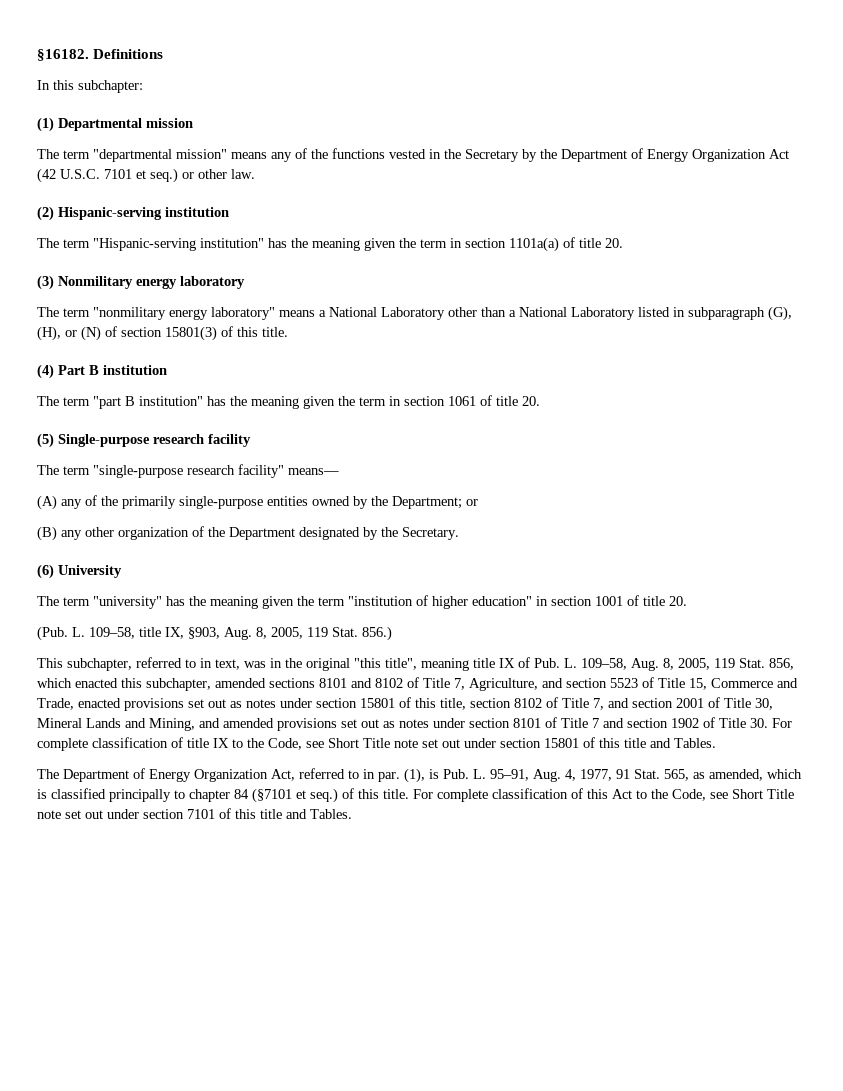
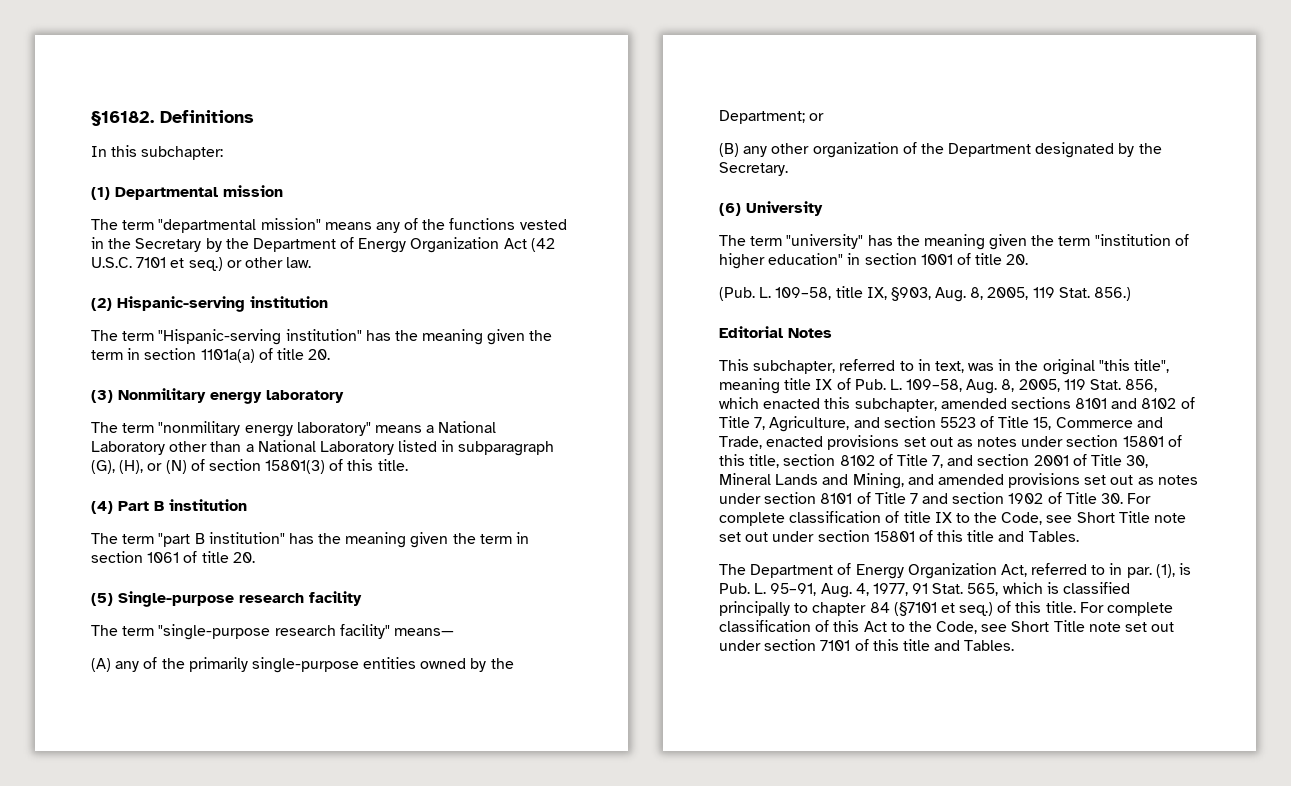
(392, 633) none -> [719,326,832,338] // Editorial Notes
[693,769,763,781] as amended, -> (999, 589) none

